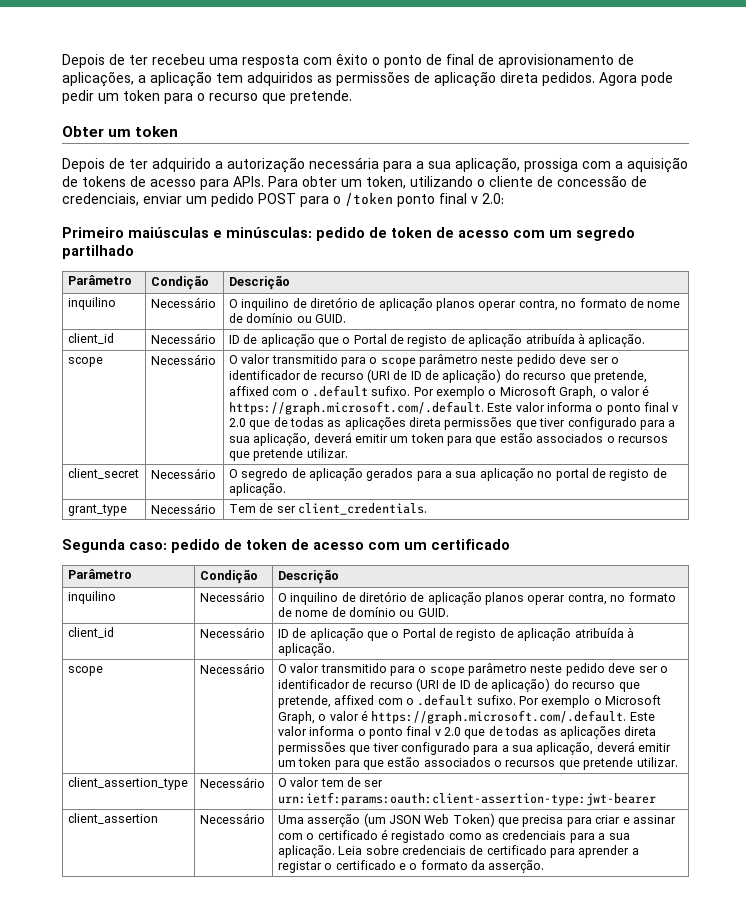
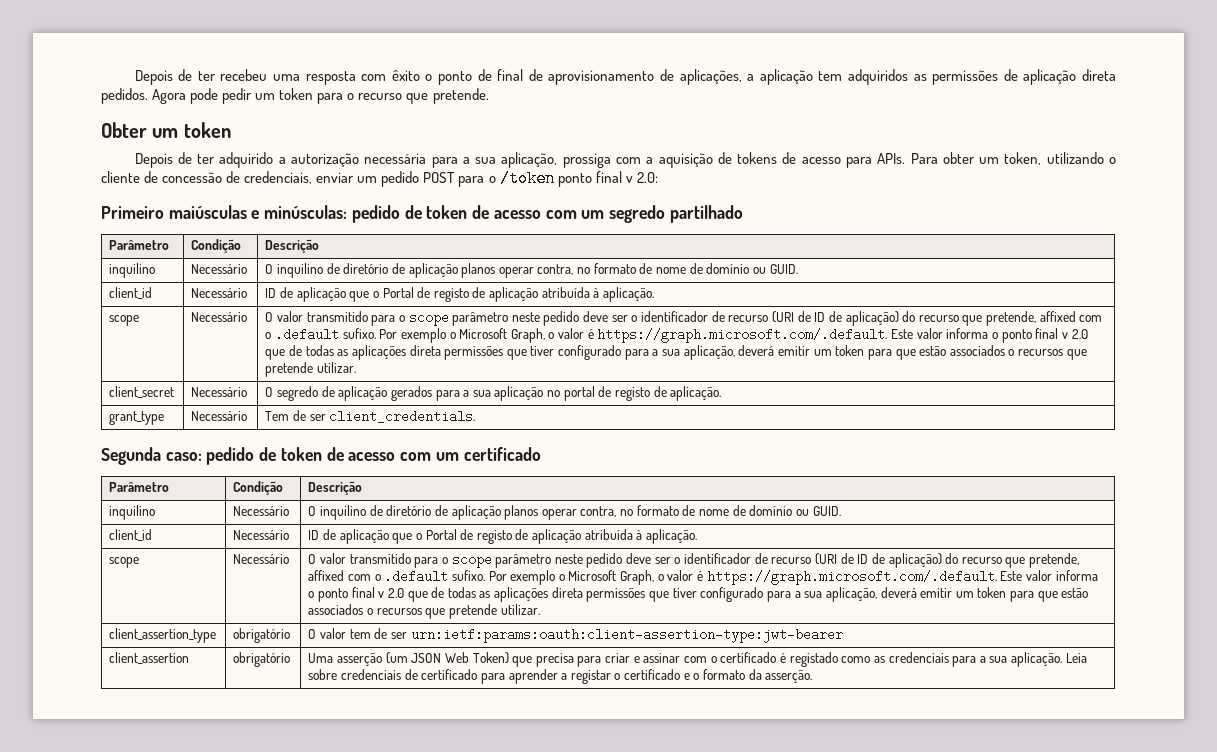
[199,777,265,788] Necessário -> [233,628,291,643] obrigatório
[199,813,265,824] Necessário -> [233,652,291,667] obrigatório

